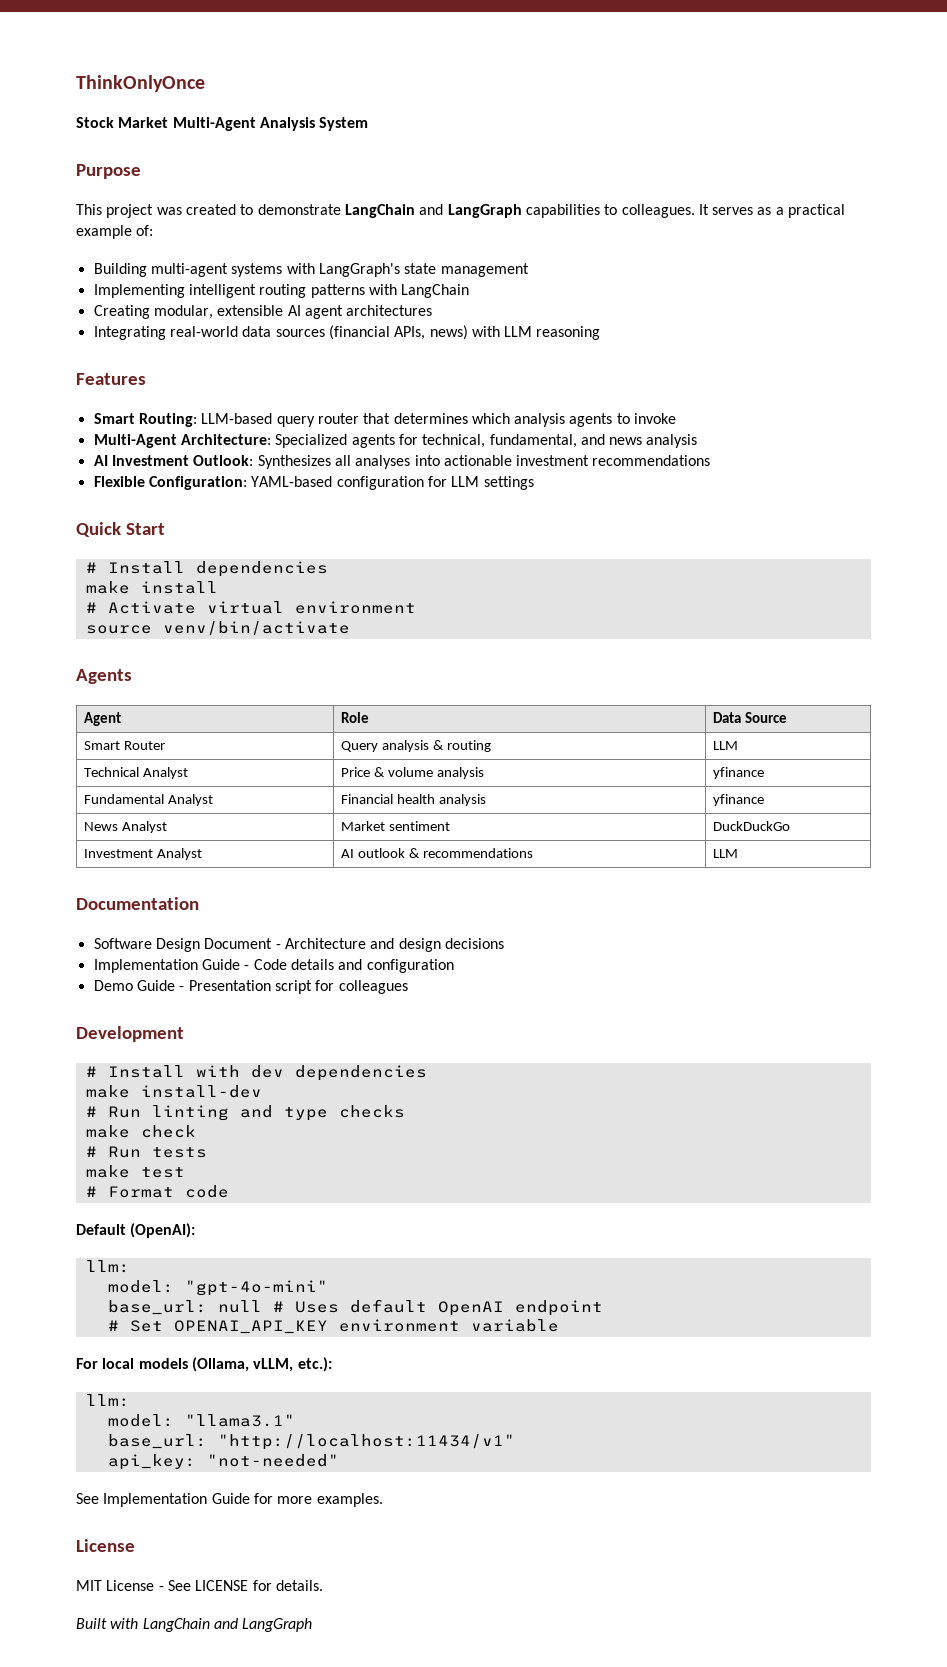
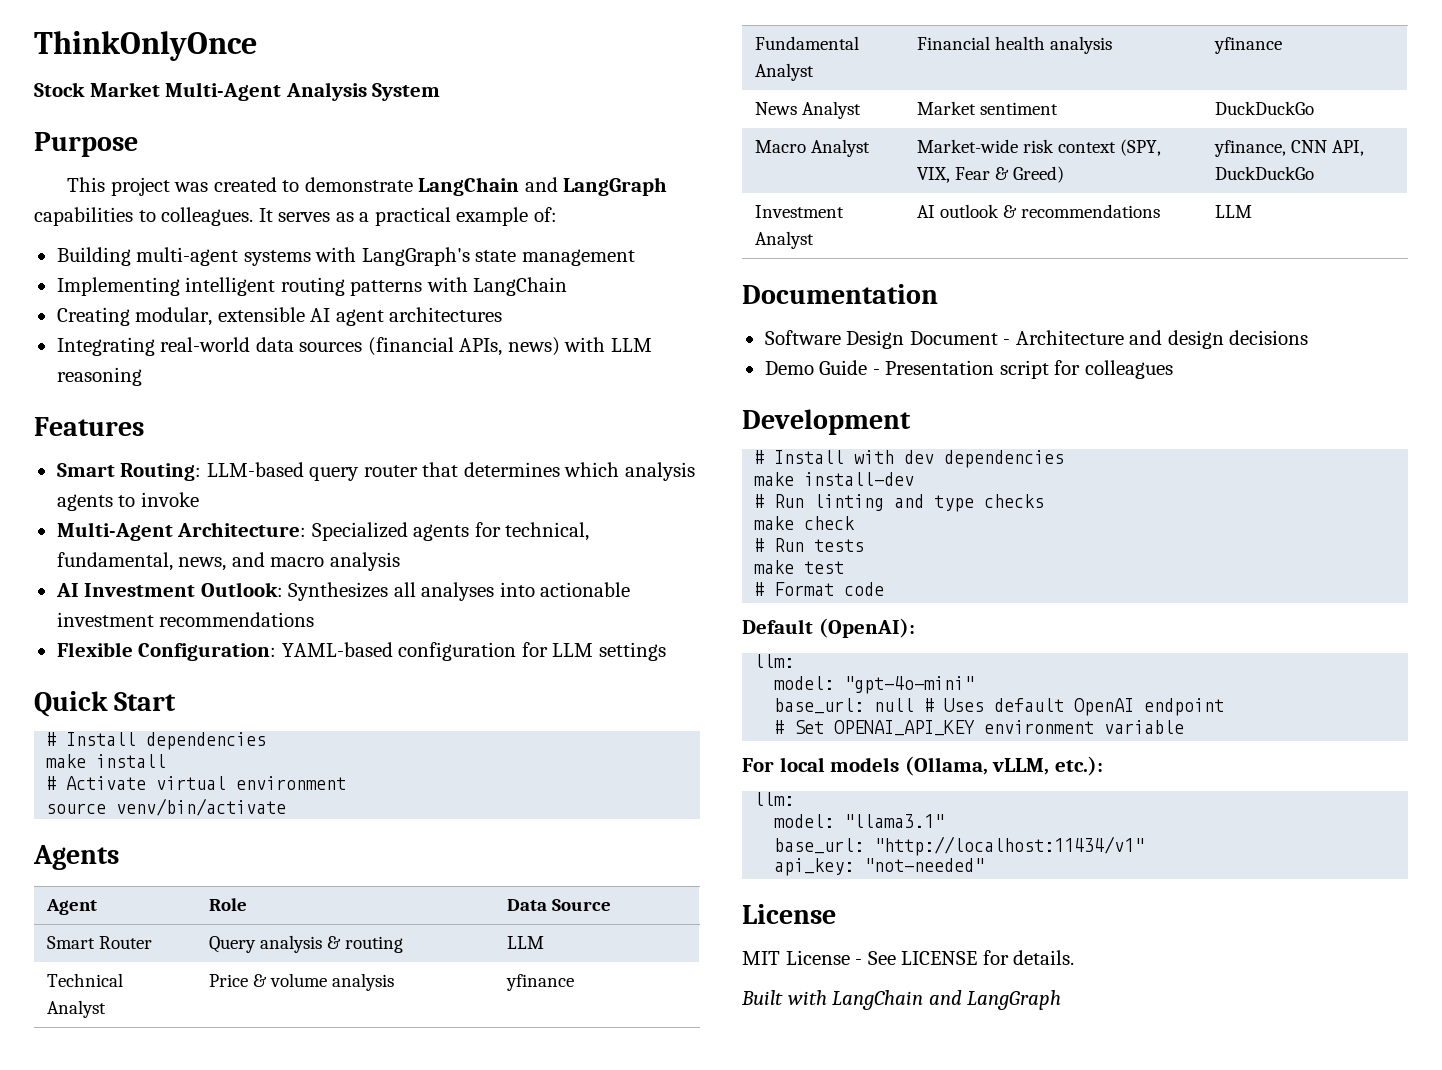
[580,434,643,445] and news -> [178,552,325,571] news, and macro
(791, 826) none -> [754,139,870,157] [916,139,1161,156] [916,166,1064,183] [1213,140,1364,157] [1214,166,1314,180] // Macro Analyst | Market-wide risk context (SPY, VIX, Fear & Greed) | yfinance, CNN API, DuckDuckGo
[93,959,454,973] // Implementation Guide - Code details and configuration -> (1309, 337) none
[76,1493,383,1507] // See Implementation Guide for more examples. -> (985, 865) none

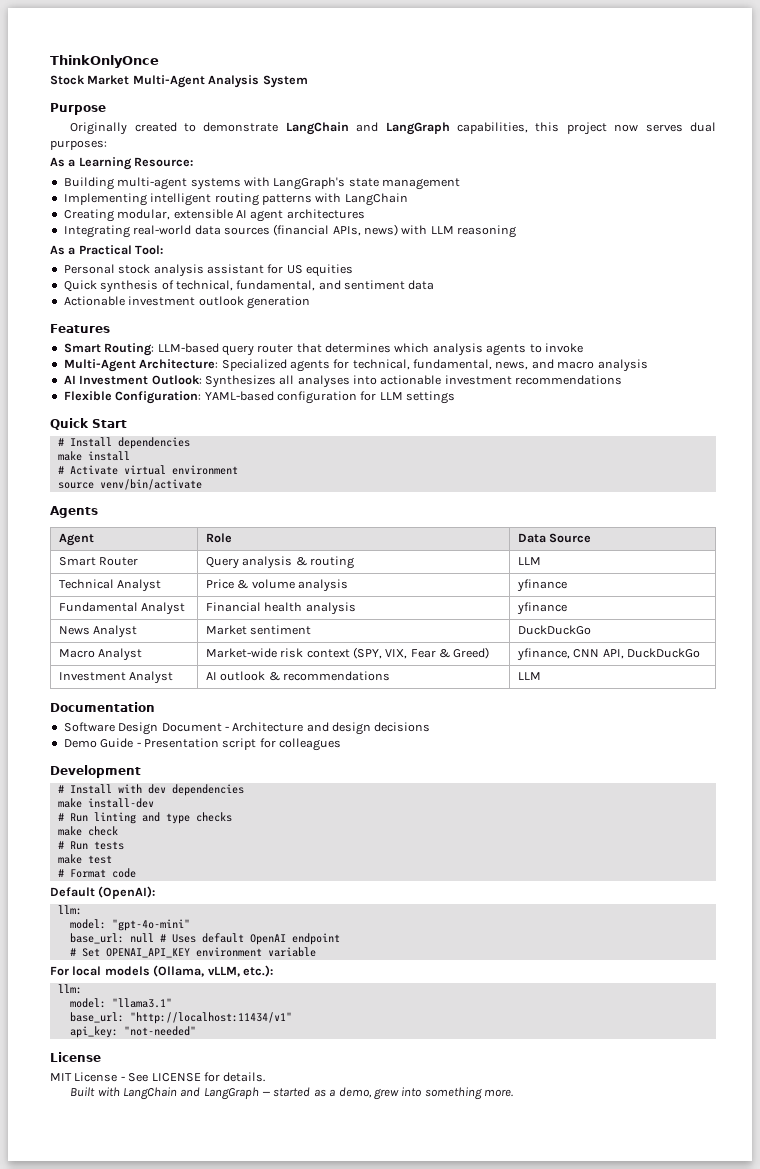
[67,177,209,196] This project was -> [70,122,128,135] Originally
[34,207,557,226] capabilities to colleagues. It serves as a practical example of: -> [456,122,717,135] [50,140,107,150] [50,157,194,170] capabilities, this project now serves dual purposes: // As a Learning Resource:
(142, 376) none -> [50,245,164,255] [63,264,353,277] [63,280,435,293] [63,296,310,309] // As a Practical Tool: // Personal stock analysis assistant for US equities // Quick synthesis of technical, fundamental, and sentiment data // Actionable investment outlook generation
(1062, 1000) none -> [262,1087,514,1100] — started as a demo, grew into something more.

